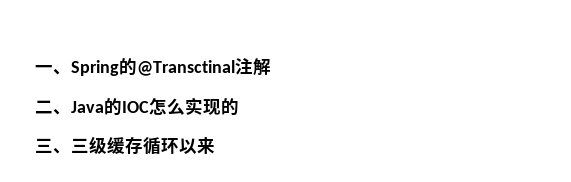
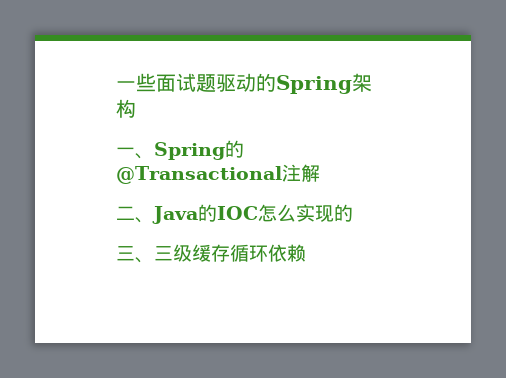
[35,65,53,73] 一 -> [116,73,372,94] [116,99,136,118] [116,147,135,156] 一些面试题驱动的Spring架构 // 一
[137,60,235,76] @Transctinal -> [116,166,282,184] @Transactional
[179,137,215,154] 以来 -> [268,244,306,262] 依赖

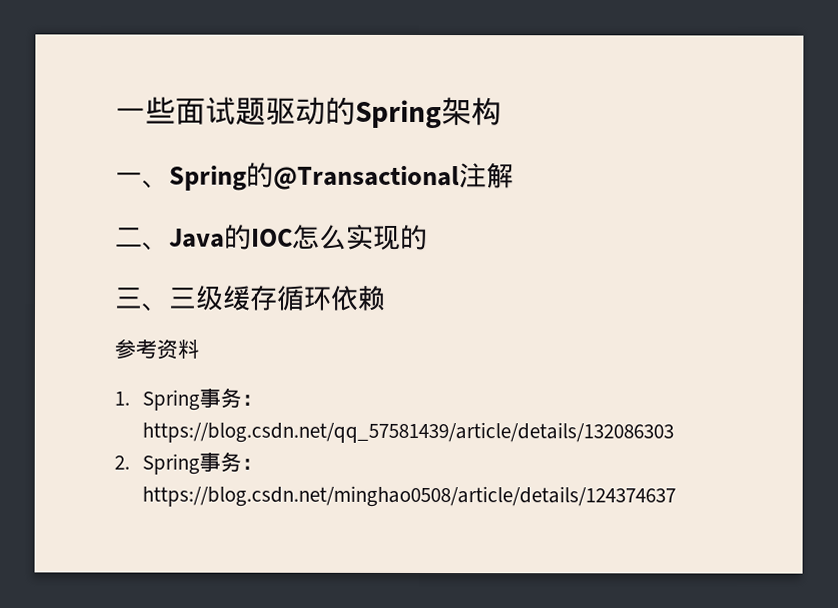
(306, 253) none -> [114,338,199,360] [114,387,263,411] [141,421,674,444] [114,451,263,475] [141,485,676,508] // 参考资料 // 1. Spring事务：https://blog.csdn.net/qq_57581439/article/details/132086303 // 2. Spring事务：https://blog.csdn.net/minghao0508/article/details/124374637

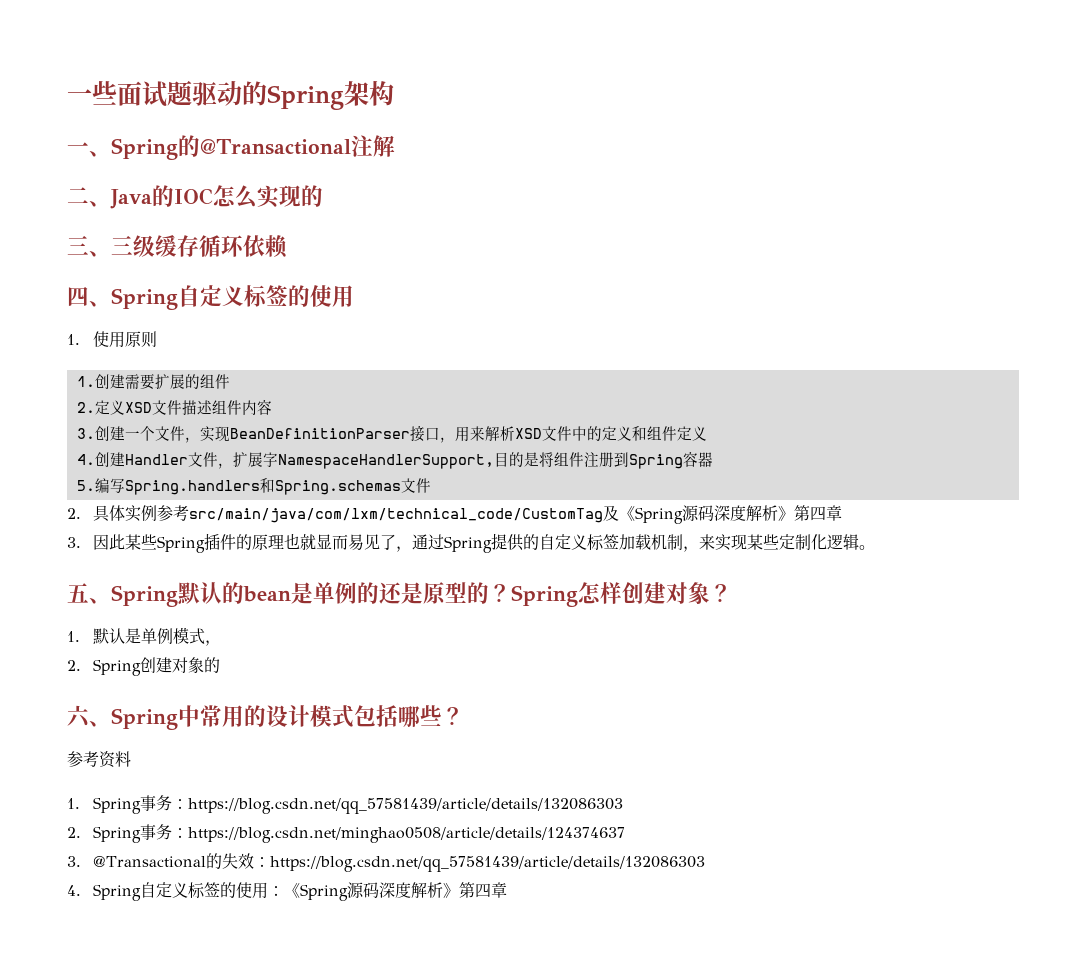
(386, 298) none -> [67,285,354,310] [67,331,158,348] [76,374,230,390] [76,399,272,415] [76,426,707,443] [76,451,713,469] [76,478,431,495] [67,505,843,524] [67,533,876,553] [67,582,732,607] [67,627,222,646] [67,657,221,676] [67,705,464,730] // 四、Spring自定义标签的使用 // 1.使用原则 // 1.创建需要扩展的组件 // 2.定义XSD文件描述组件内容 // 3.创建一个文件，实现BeanDefinitionParser接口，用来解析XSD文件中的定义和组件定义 // 4.创建Handler文件，扩展字NamespaceHandlerSupport,目的是将组件注册到Spring容器 // 5.编写Spring.handlers和Spring.schemas文件 // 2.具体实例参考src/main/java/com/lxm/technical_code/CustomTag及《Spring源码深度解析》第四章 // 3.因此某些Spring插件的原理也就显而易见了，通过Spring提供的自定义标签加载机制，来实现某些定制化逻辑。 // 五、Spring默认的bean是单例的还是原型的？Spring怎样创建对象？ // 1.默认是单例模式， // 2. Spring创建对象的 // 六、Spring中常用的设计模式包括哪些？
(676, 496) none -> [67,853,706,872] [67,882,508,901] // 3. @Transactional的失效：https://blog.csdn.net/qq_57581439/article/details/132086303 // 4. Spring自定义标签的使用：《Spring源码深度解析》第四章

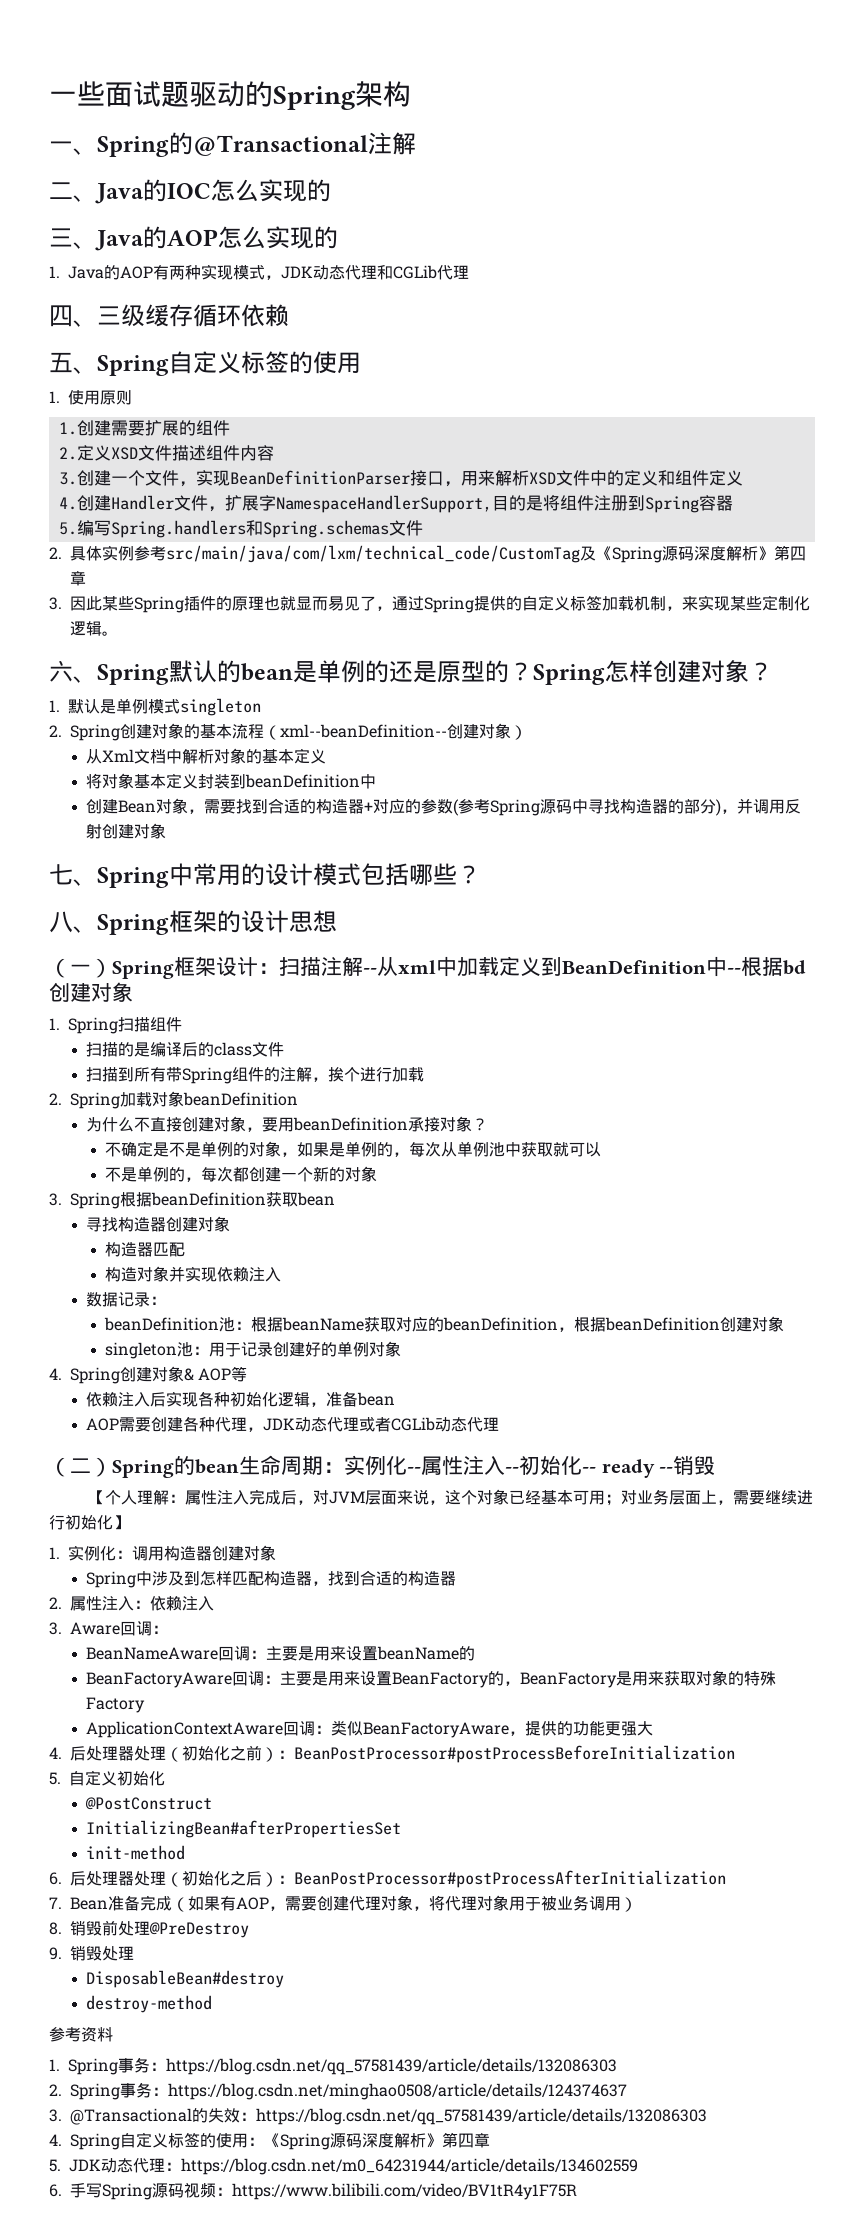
(111, 254) none -> [95,226,338,251] [49,264,470,280] [49,305,97,327] Java的AOP怎么实现的 // 1. Java的AOP有两种实现模式，JDK动态代理和CGLib代理 // 四、
[67,286,89,306] 四 -> [49,352,73,373] 五
[67,583,89,603] 五 -> [49,660,73,682] 六
[205,640,222,646] ， -> [180,698,262,716] singleton
[67,705,91,728] // 六 -> [200,723,527,740] [85,748,326,764] [85,773,376,789] [85,798,801,816] [85,823,166,839] [49,864,73,885] 基本流程（xml--beanDefinition--创建对象） // 从Xml文档中解析对象的基本定义 // 将对象基本定义封装到beanDefinition中 // 创建Bean对象，需要找到合适的构造器+对应的参数(参考Spring源码中寻找构造器的部分)，并调用反射创建对象 // 七
(464, 716) none -> [49,910,337,935] [49,956,806,979] [49,982,133,1002] [49,1017,183,1034] [85,1042,284,1057] [85,1067,424,1084] [49,1091,298,1109] [85,1116,488,1132] [105,1141,602,1157] [105,1166,378,1182] [49,1192,335,1209] [85,1216,230,1232] [105,1242,186,1257] [105,1266,282,1282] [85,1292,166,1307] [104,1316,785,1332] [105,1341,402,1359] [49,1366,248,1384] [85,1391,395,1407] [85,1416,499,1432] [49,1455,716,1478] [89,1489,814,1506] [49,1515,129,1530] [49,1545,277,1561] [85,1570,456,1588] [49,1596,214,1611] [49,1621,168,1636] [85,1646,475,1661] [85,1670,776,1688] [85,1697,145,1713] [85,1720,653,1738] [49,1745,735,1763] [49,1770,165,1786] [84,1797,212,1810] [85,1820,401,1838] [85,1845,185,1860] [49,1870,726,1888] [49,1895,637,1912] [49,1920,249,1938] [49,1946,134,1961] [85,1970,284,1988] [85,1995,212,2013] // 八、Spring框架的设计思想 // （一）Spring框架设计：扫描注解--从xml中加载定义到BeanDefinition中--根据bd创建对象 // 1. Spring扫描组件 // 扫描的是编译后的class文件 // 扫描到所有带Spring组件的注解，挨个进行加载 // 2. Spring加载对象beanDefinition // 为什么不直接创建对象，要用beanDefinition承接对象？ // 不确定是不是单例的对象，如果是单例的，每次从单例池中获取就可以 // 不是单例的，每次都创建一个新的对象 // 3. Spring根据beanDefinition获取bean // 寻找构造器创建对象 // 构造器匹配 // 构造对象并实现依赖注入 // 数据记录： // beanDefinition池：根据beanName获取对应的beanDefinition，根据beanDefinition创建对象 // singleton池：用于记录创建好的单例对象 // 4. Spring创建对象& AOP等 // 依赖注入后实现各种初始化逻辑，准备bean // AOP需要创建各种代理，JDK动态代理或者CGLib动态代理 // （二）Spring的bean生命周期：实例化--属性注入--初始化-- ready --销毁 // 【个人理解：属性注入完成后，对JVM层面来说，这个对象已经基本可用；对业务层面上，需要继续进行初始化】 // 1.实例化：调用构造器创建对象 // Spring中涉及到怎样匹配构造器，找到合适的构造器 // 2.属性注入：依赖注入 // 3. Aware回调： // BeanNameAware回调：主要是用来设置beanName的 // BeanFactoryAware回调：主要是用来设置BeanFactory的，BeanFactory是用来获取对象的特殊Factory // ApplicationContextAware回调：类似BeanFactoryAware，提供的功能更强大 // 4.后处理器处理（初始化之前）：BeanPostProcessor#postProcessBeforeInitialization // 5.自定义初始化 // @PostConstruct // InitializingBean#afterPropertiesSet // init-method // 6.后处理器处理（初始化之后）：BeanPostProcessor#postProcessAfterInitialization // 7. Bean准备完成（如果有AOP，需要创建代理对象，将代理对象用于被业务调用） // 8.销毁前处理@PreDestroy // 9.销毁处理 // DisposableBean#destroy // destroy-method
(508, 890) none -> [49,2158,638,2175] [49,2182,577,2200] // 5. JDK动态代理：https://blog.csdn.net/m0_64231944/article/details/134602559 // 6.手写Spring源码视频：https://www.bilibili.com/video/BV1tR4y1F75R

